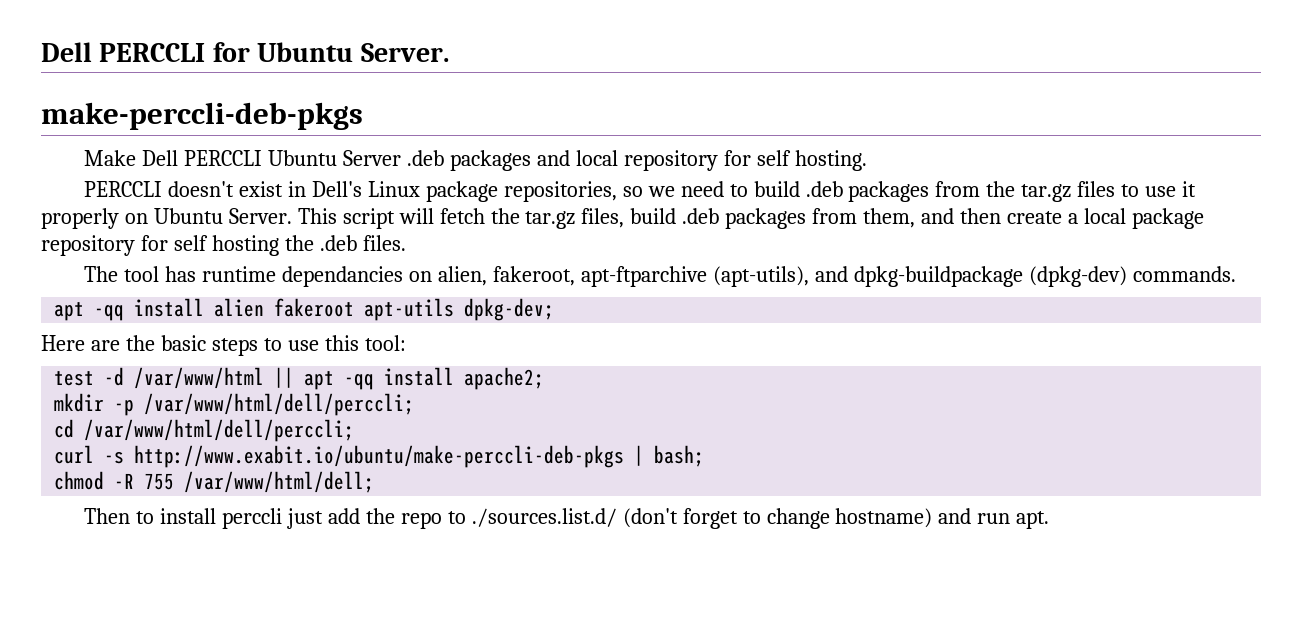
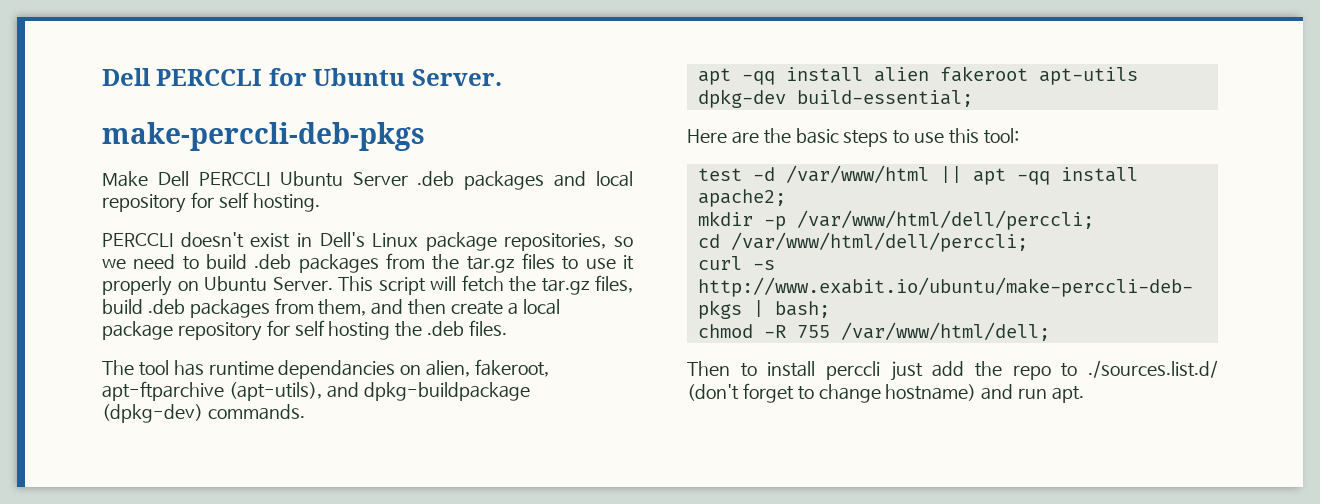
[464,298,555,321] dpkg-dev; -> [697,89,973,108] dpkg-dev build-essential;

